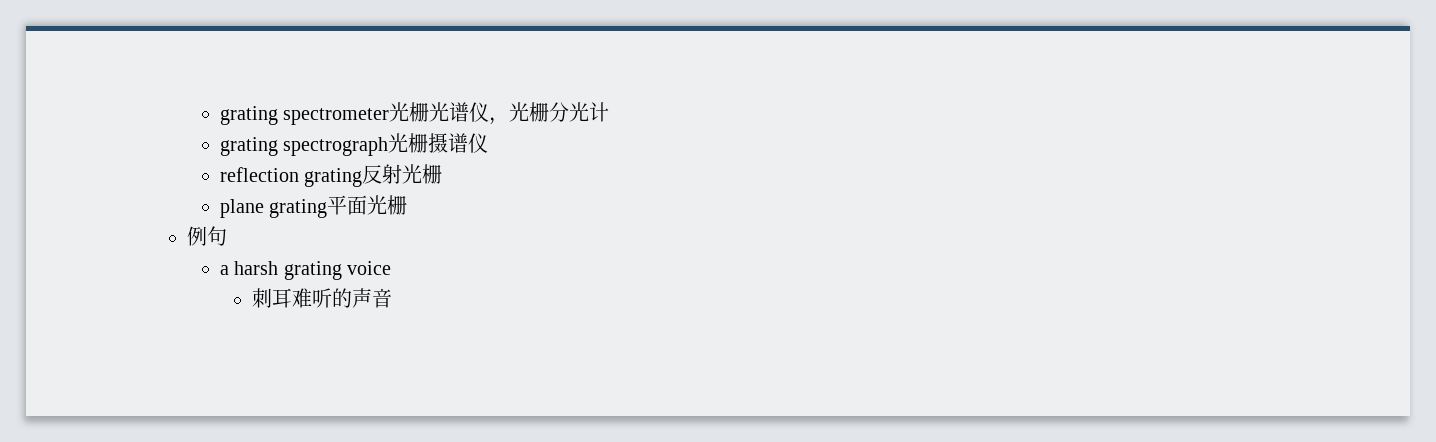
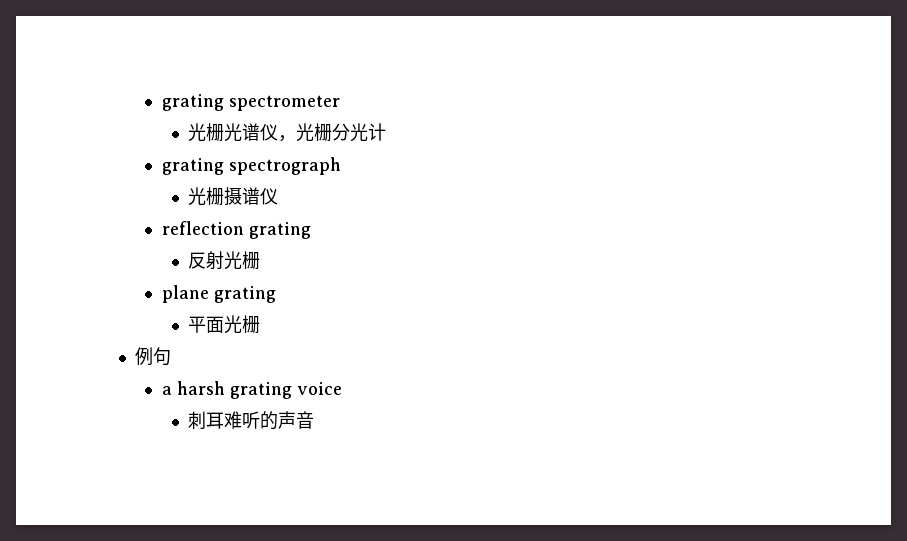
(390, 116) none -> (340, 103) //
(389, 146) none -> (341, 166) //
(363, 177) none -> (311, 230) //
(328, 208) none -> (276, 294) //

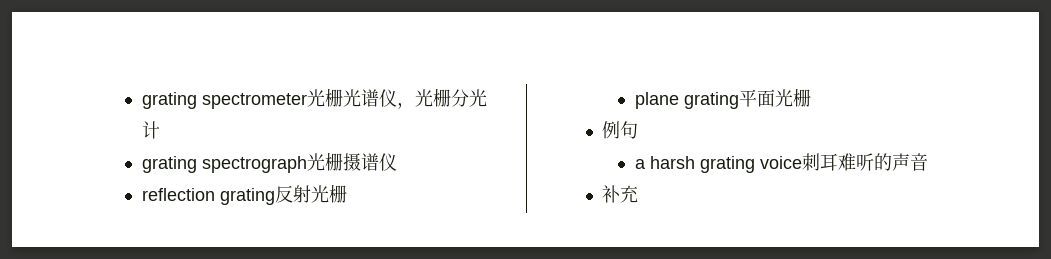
(340, 103) // -> (307, 101) none
(341, 166) // -> (307, 164) none
(311, 230) // -> (275, 196) none
(276, 294) // -> (739, 100) none
(342, 388) // -> (802, 162) none
(314, 420) none -> [602,185,639,203] // 补充

